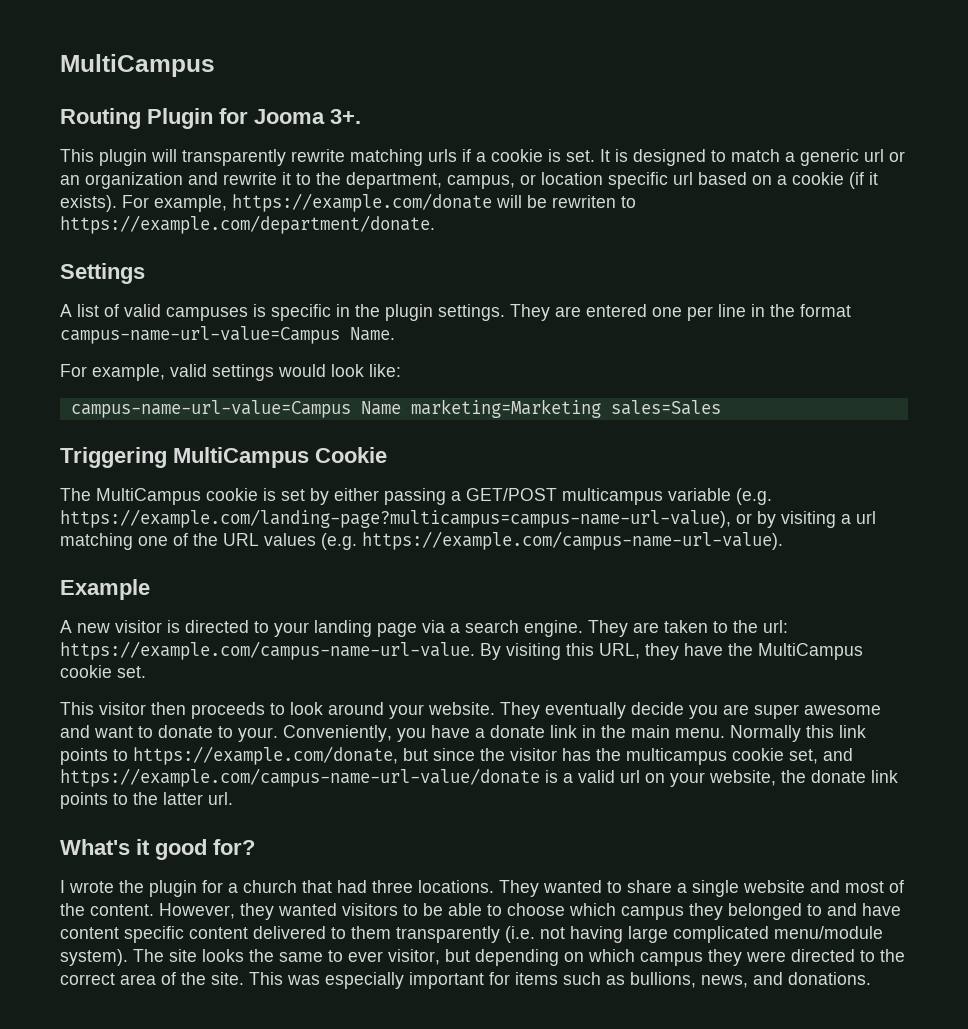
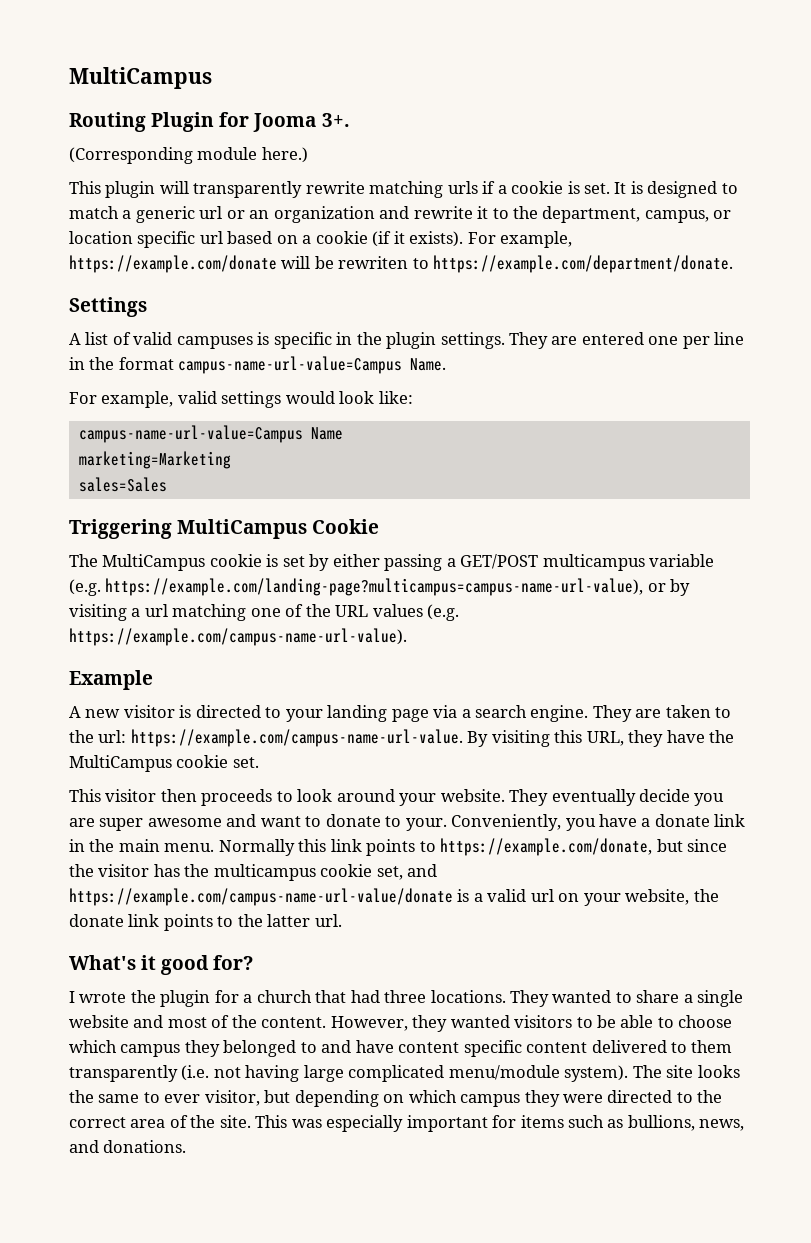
(361, 116) none -> [69,147,308,164] // (Corresponding module here.)
(401, 408) none -> (343, 433) //
(601, 408) none -> (231, 460) //

